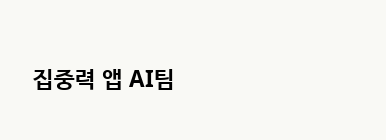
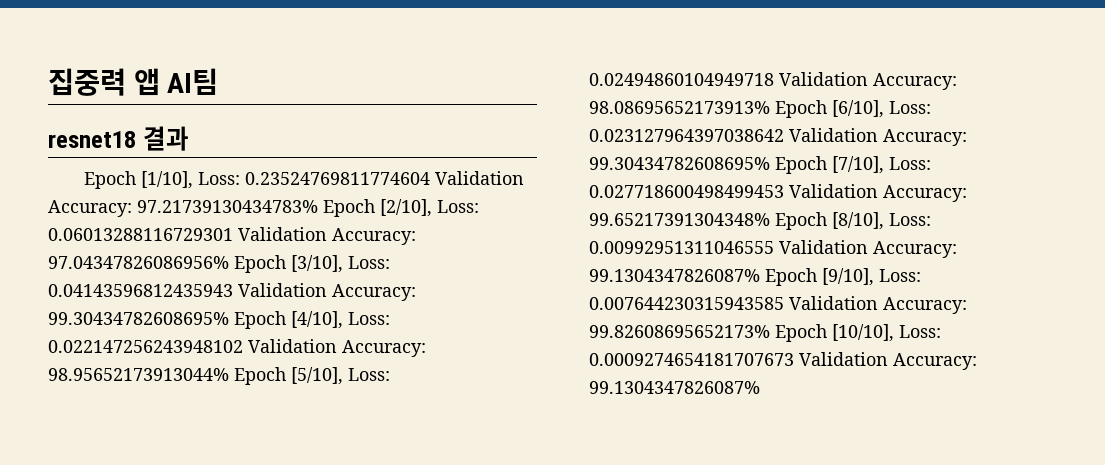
(176, 79) none -> [48,126,189,151] [83,171,524,189] [48,199,479,217] [48,227,416,245] [48,255,390,273] [48,283,416,301] [48,311,390,329] [48,339,426,357] [48,367,390,385] [589,72,957,90] [589,100,931,118] [589,128,967,146] [589,156,931,174] [589,184,967,202] [589,212,931,230] [589,240,957,258] [589,268,921,286] [589,296,967,314] [589,324,941,342] [589,352,977,370] [589,381,760,394] // resnet18 결과 // Epoch [1/10], Loss: 0.23524769811774604 Validation Accuracy: 97.21739130434783% Epoch [2/10], Loss: 0.06013288116729301 Validation Accuracy: 97.04347826086956% Epoch [3/10], Loss: 0.04143596812435943 Validation Accuracy: 99.30434782608695% Epoch [4/10], Loss: 0.022147256243948102 Validation Accuracy: 98.95652173913044% Epoch [5/10], Loss: 0.02494860104949718 Validation Accuracy: 98.08695652173913% Epoch [6/10], Loss: 0.023127964397038642 Validation Accuracy: 99.30434782608695% Epoch [7/10], Loss: 0.027718600498499453 Validation Accuracy: 99.65217391304348% Epoch [8/10], Loss: 0.00992951311046555 Validation Accuracy: 99.1304347826087% Epoch [9/10], Loss: 0.007644230315943585 Validation Accuracy: 99.82608695652173% Epoch [10/10], Loss: 0.0009274654181707673 Validation Accuracy: 99.1304347826087%

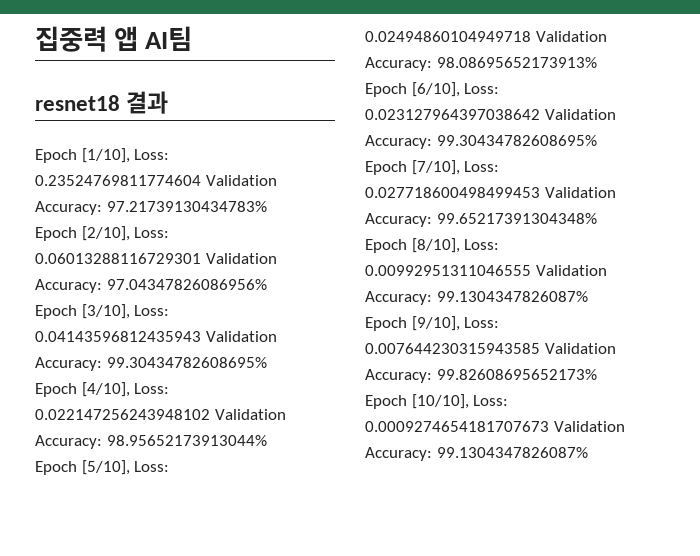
(318, 206) none -> (267, 206) //
(229, 262) none -> (267, 284) //
(229, 318) none -> (267, 362) //
(229, 374) none -> (267, 440) //
(770, 107) none -> (597, 62) //
(770, 163) none -> (597, 140) //
(770, 219) none -> (597, 218) //
(760, 275) none -> (588, 296) //
(770, 331) none -> (597, 374) //

